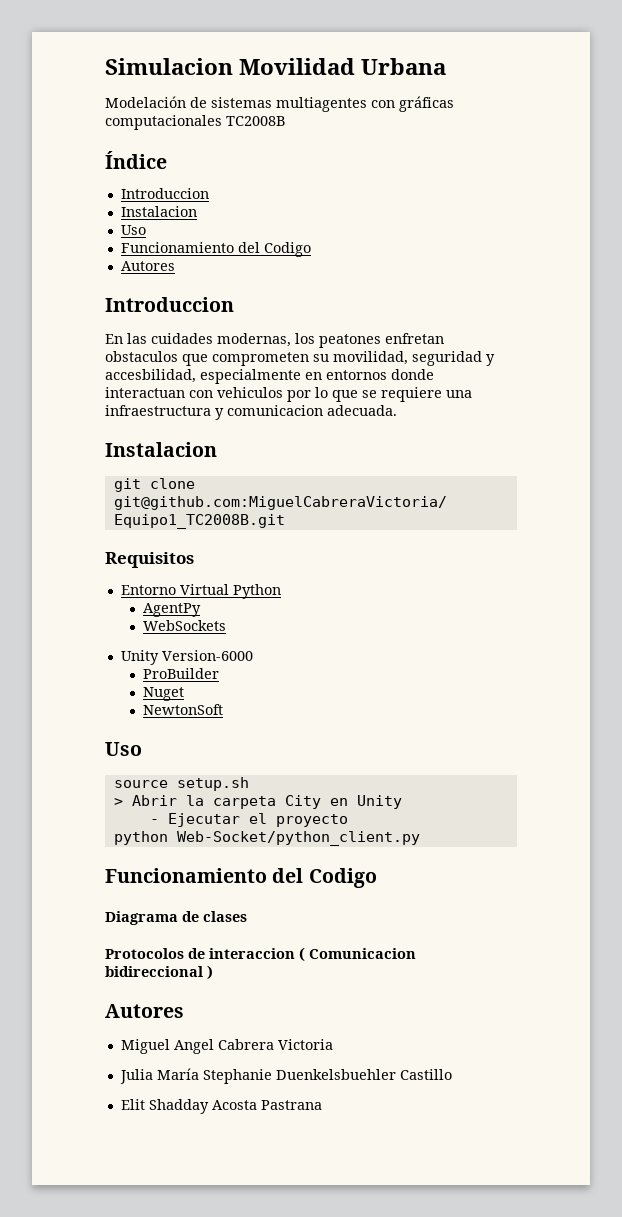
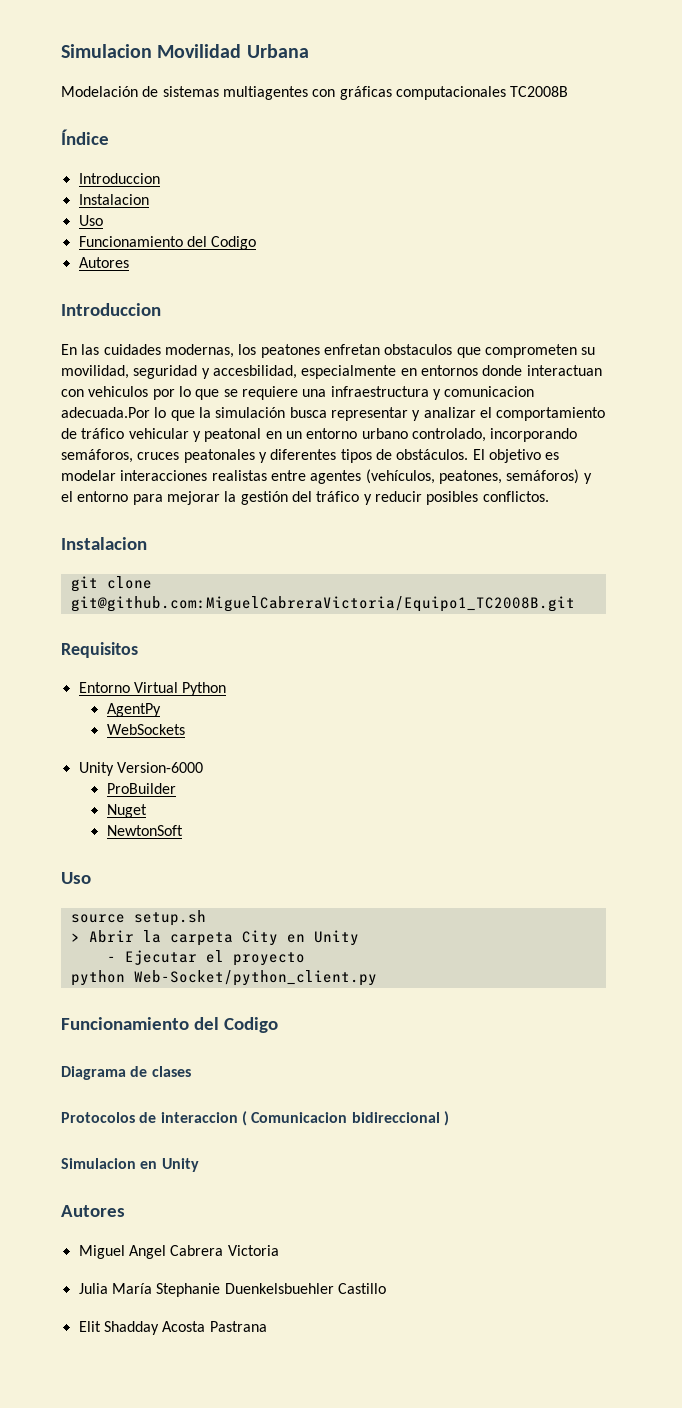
[327,405,397,416] adecuada. -> [61,407,606,421] [61,428,578,442] [61,449,560,463] [61,469,592,484] [61,491,549,505] adecuada.Por lo que la simulación busca representar y analizar el comportamiento de tráfico vehicular y peatonal en un entorno urbano controlado, incorporando semáforos, cruces peatonales y diferentes tipos de obstáculos. El objetivo es modelar interacciones realistas entre agentes (vehículos, peatones, semáforos) y el entorno para mejorar la gestión del tráfico y reducir posibles conflictos.
(213, 972) none -> [61,1158,199,1172] // Simulacion en Unity

